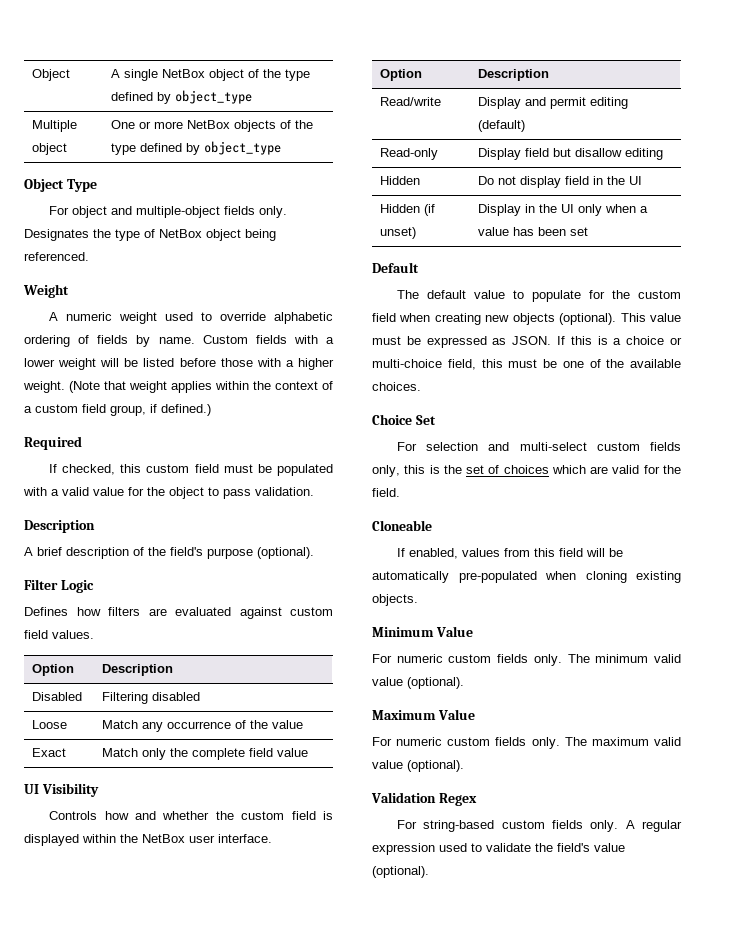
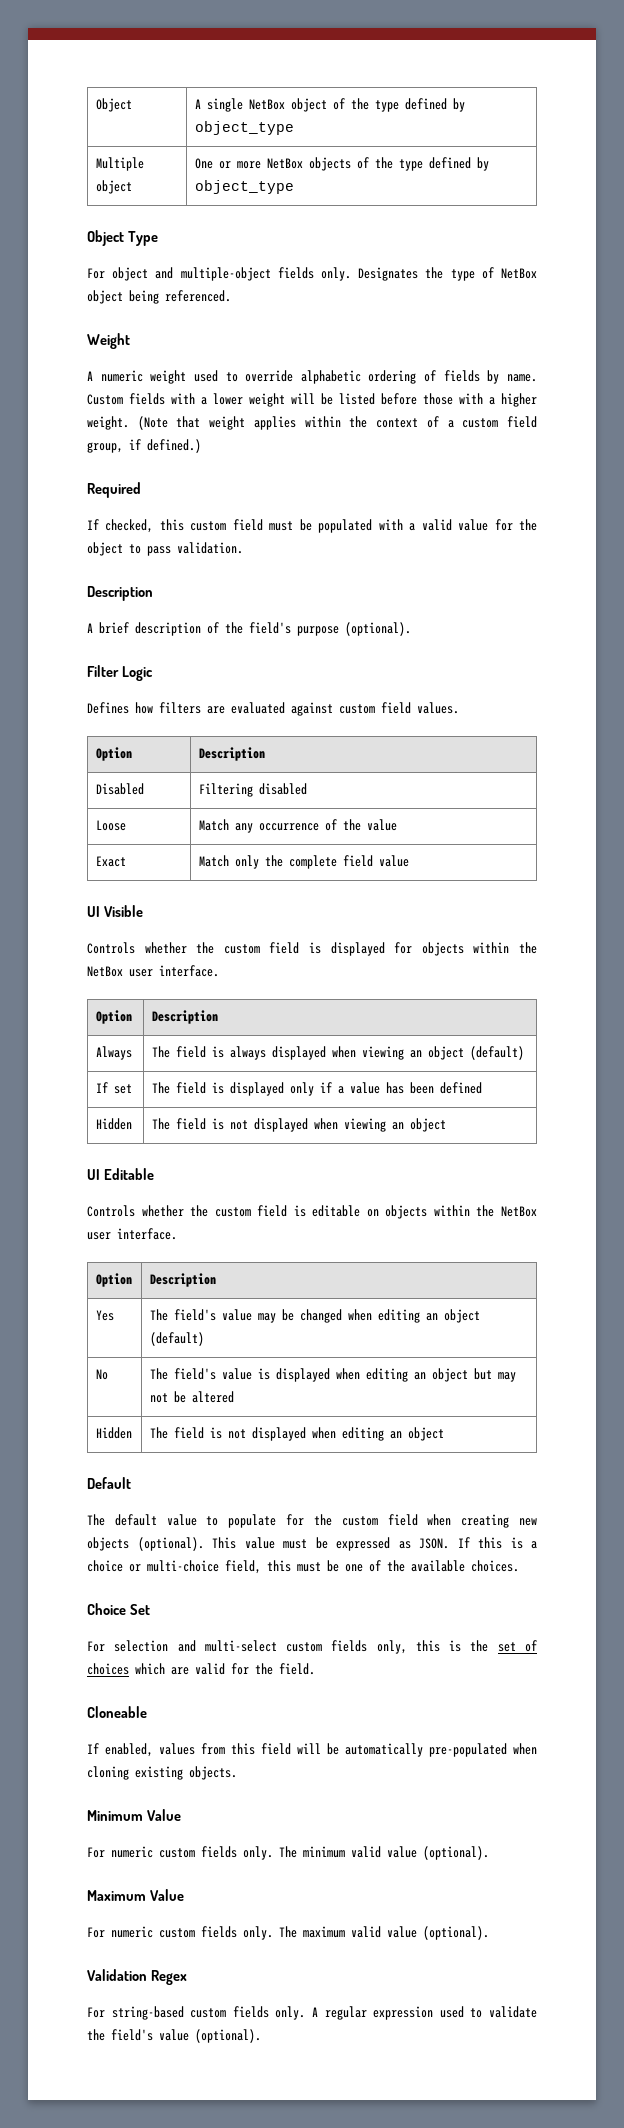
[41,783,99,797] [49,811,156,820] Visibility // Controls how and -> [103,905,143,917] [87,942,135,954] Visible // Controls
[82,834,272,843] [380,69,423,81] [478,69,550,81] [380,97,442,106] [478,97,629,109] [478,120,526,132] [380,148,439,160] [478,148,664,160] [380,176,421,185] [478,176,643,188] [380,204,436,216] [380,227,417,239] [478,204,649,216] [478,227,589,236] within the NetBox user interface. // Option | Description // Read/write | Display and permit editing (default) // Read-only | Display field but disallow editing // Hidden | Do not display field in the UI // Hidden (if unset) | Display in the UI only when a value has been set -> [394,942,537,956] [87,965,219,977] [95,1010,132,1024] [151,1010,218,1024] [95,1046,132,1060] [151,1046,524,1060] [95,1082,132,1094] [151,1082,482,1096] [95,1118,132,1130] [151,1118,446,1132] [87,1168,154,1180] [87,1205,537,1219] [87,1228,177,1240] [95,1273,132,1287] [149,1273,216,1287] [95,1310,114,1321] [149,1309,480,1323] [149,1332,204,1346] [95,1369,108,1380] [149,1368,516,1382] [149,1391,234,1403] [95,1427,132,1439] [149,1427,444,1441] for objects within the NetBox user interface. // Option | Description // Always | The field is always displayed when viewing an object (default) // If set | The field is displayed only if a value has been defined // Hidden | The field is not displayed when viewing an object // UI Editable // Controls whether the custom field is editable on objects within the NetBox user interface. // Option | Description // Yes | The field's value may be changed when editing an object (default) // No | The field's value is displayed when editing an object but may not be altered // Hidden | The field is not displayed when editing an object

